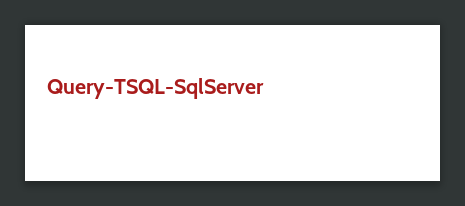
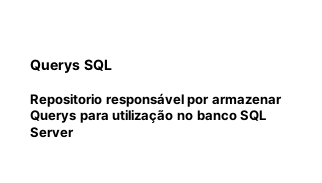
[47,78,264,99] Query-TSQL-SqlServer -> [30,59,112,73] [30,93,282,107] [30,109,267,124] [30,127,74,138] Querys SQL // Repositorio responsável por armazenar Querys para utilização no banco SQL Server

